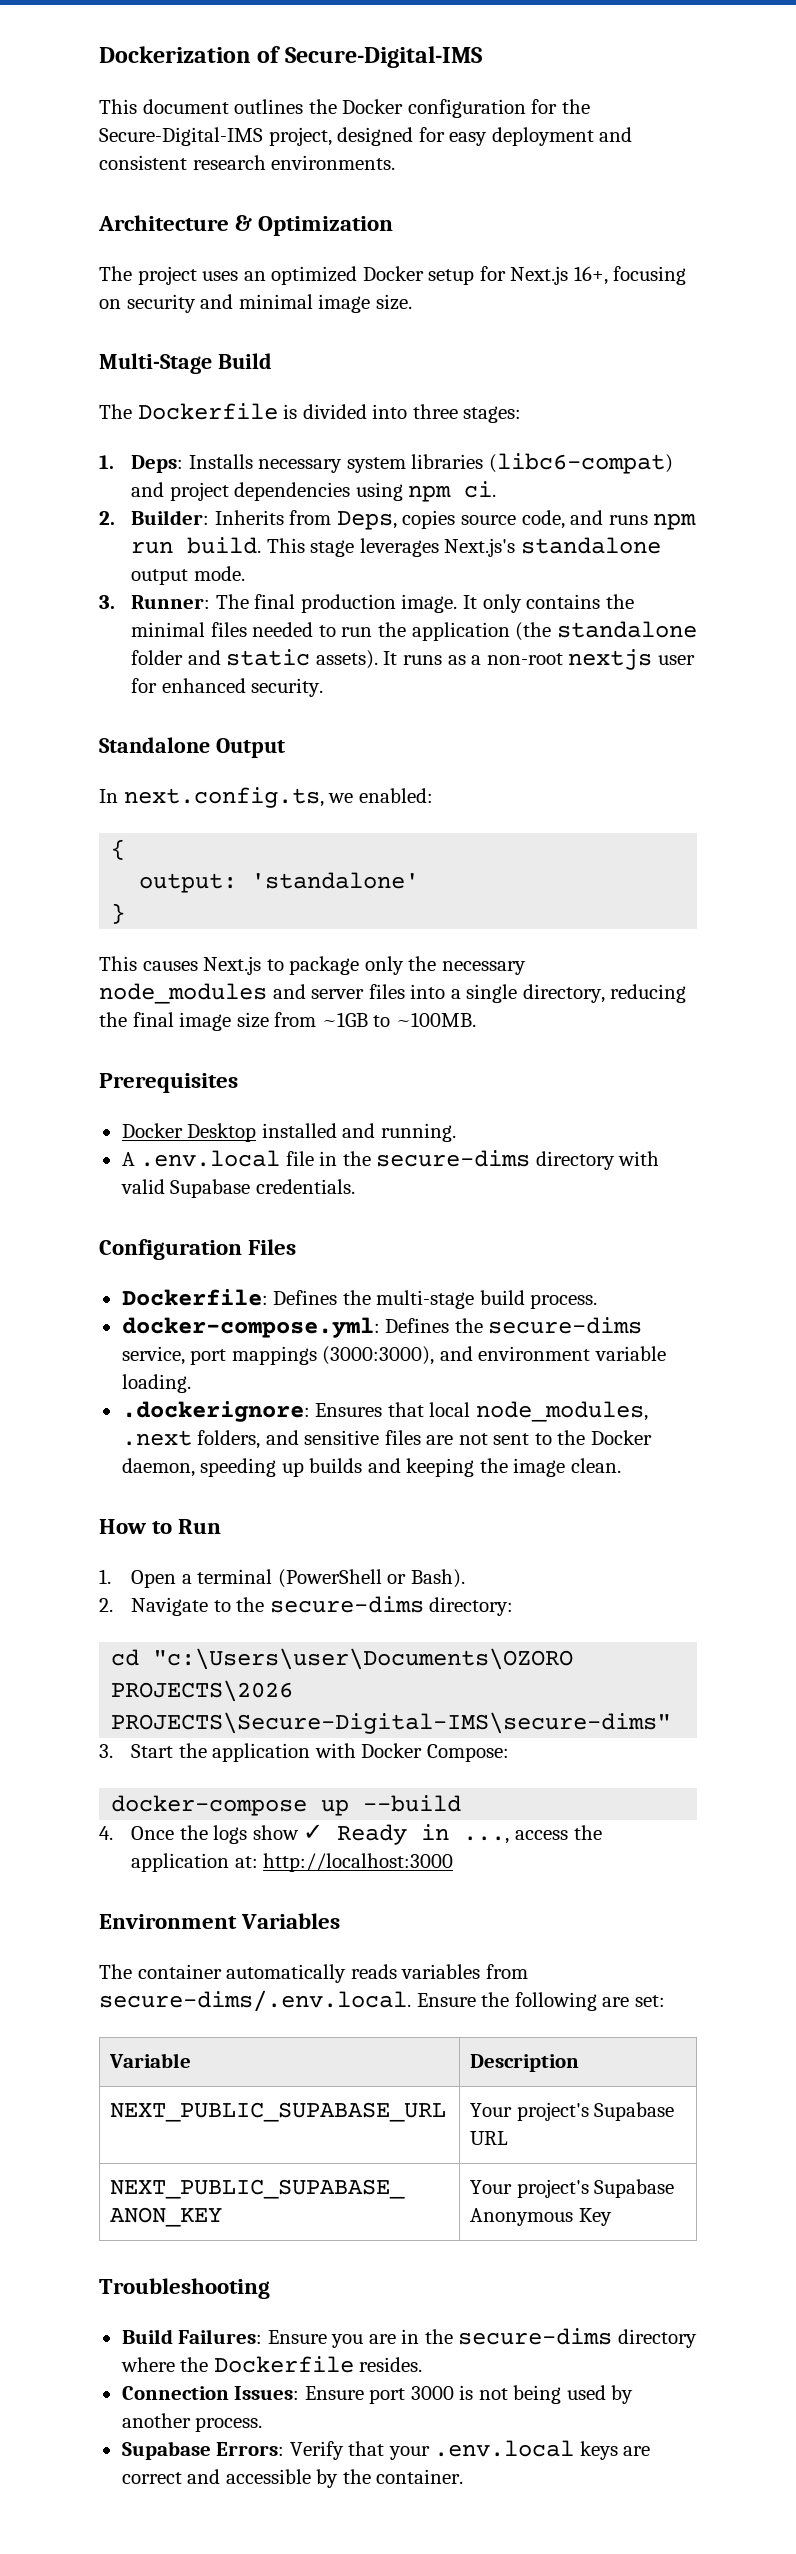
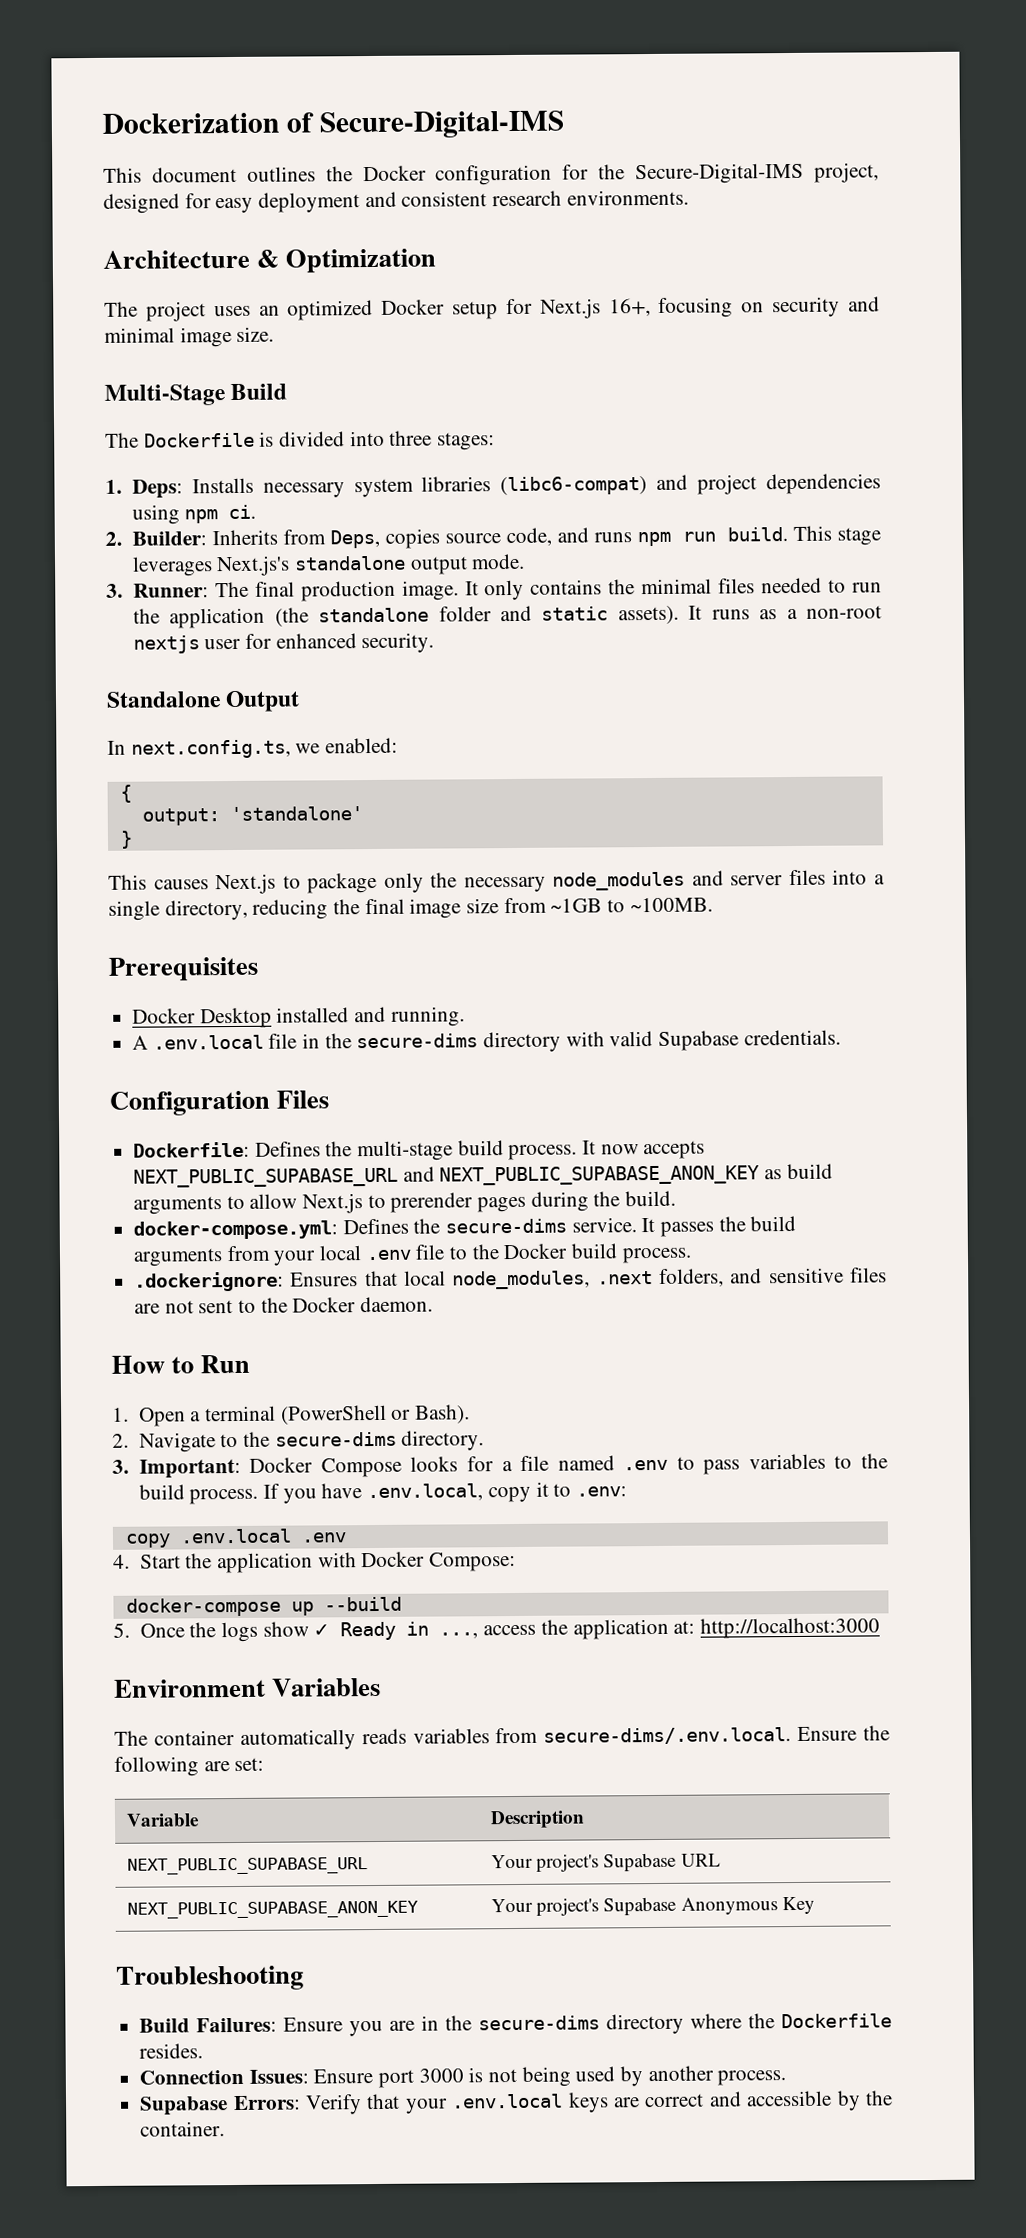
[121,1317,643,1338] [121,1346,666,1365] [121,1374,191,1393] // docker-compose.yml: Defines the secure-dims service, port mappings (3000:3000), and environment variable loading. -> [582,1140,706,1160] [133,1163,833,1188] [133,1190,677,1215] [133,1215,797,1240] [133,1243,692,1267] It now accepts NEXT_PUBLIC_SUPABASE_URL and NEXT_PUBLIC_SUPABASE_ANON_KEY as build arguments to allow Next.js to prerender pages during the build. // docker-compose.yml: Defines the secure-dims service. It passes the build arguments from your local .env file to the Docker build process.
[121,1458,621,1477] daemon, speeding up builds and keeping the image clean. -> [360,1296,434,1313] daemon.
[429,1597,514,1616] [111,1648,574,1670] [111,1680,294,1702] [111,1712,672,1734] [99,1744,113,1758] directory: // cd "c:\Users\user\Documents\OZORO PROJECTS\2026 PROJECTS\Secure-Digital-IMS\secure-dims" // 3. -> [401,1430,485,1451] [112,1453,888,1479] [138,1481,627,1505] [124,1528,347,1548] [113,1554,130,1569] directory. // 3. Important: Docker Compose looks for a file named .env to pass variables to the build process. If you have .env.local, copy it to .env: // copy .env.local .env // 4.
[99,1826,113,1840] 4. -> [113,1622,130,1638] 5.

